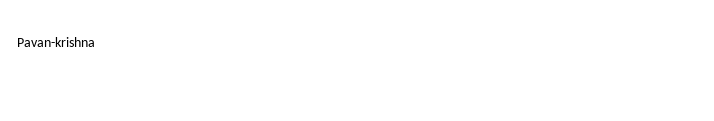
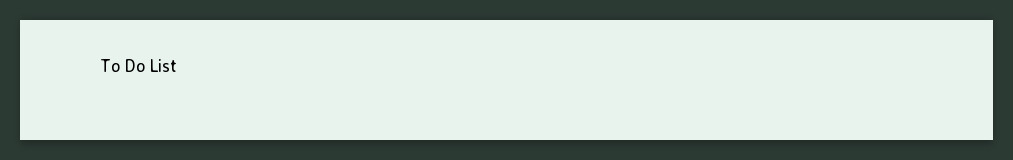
[17,37,95,47] Pavan-krishna -> [100,59,177,72] To Do List

